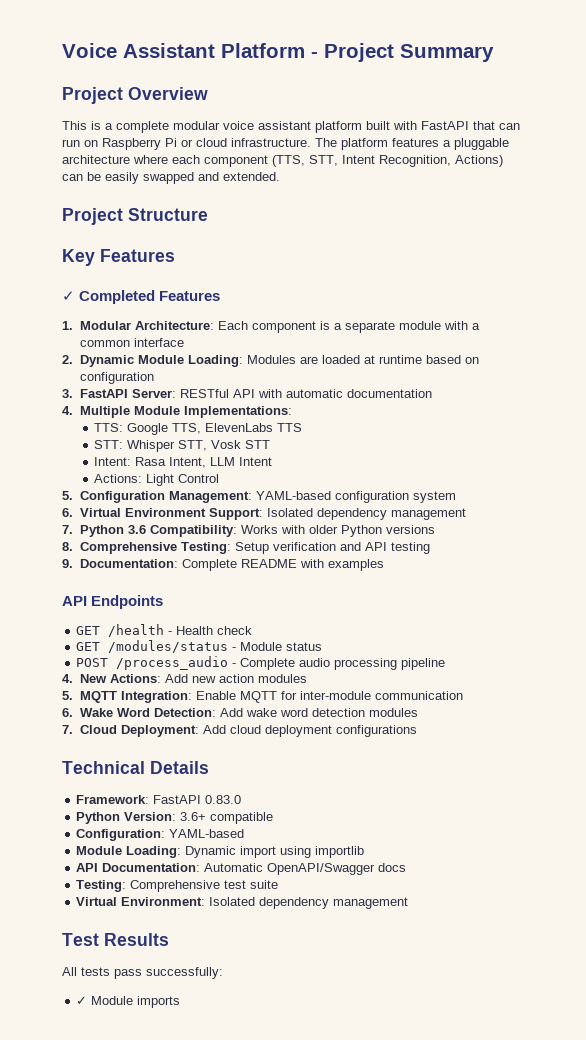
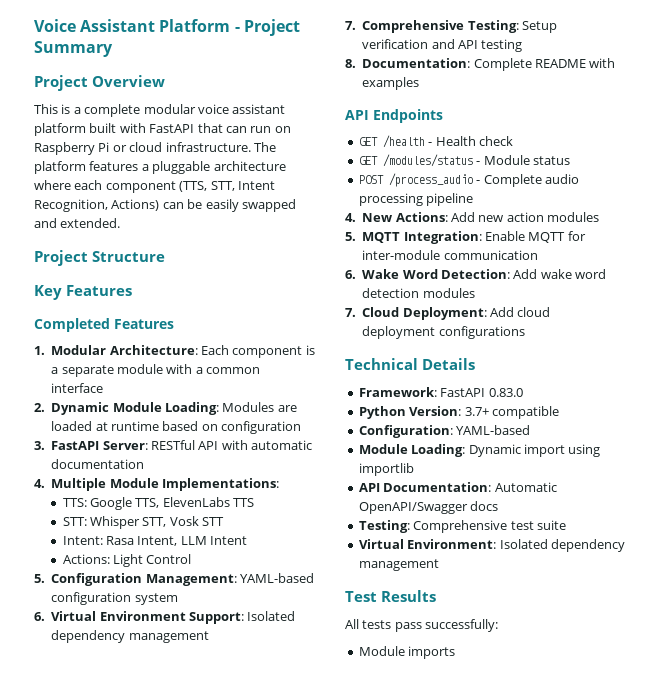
[62,291,75,301] ✓ -> (132, 290) none
[80,525,436,537] [62,542,73,551] Python 3.6 Compatibility: Works with older Python versions // 8. -> (356, 25) none
[62,559,73,568] 9. -> [345,59,356,68] 8.
[180,812,207,821] 3.6+ -> [464,407,489,416] 3.7+
[76,996,88,1005] ✓ -> (499, 625) none

